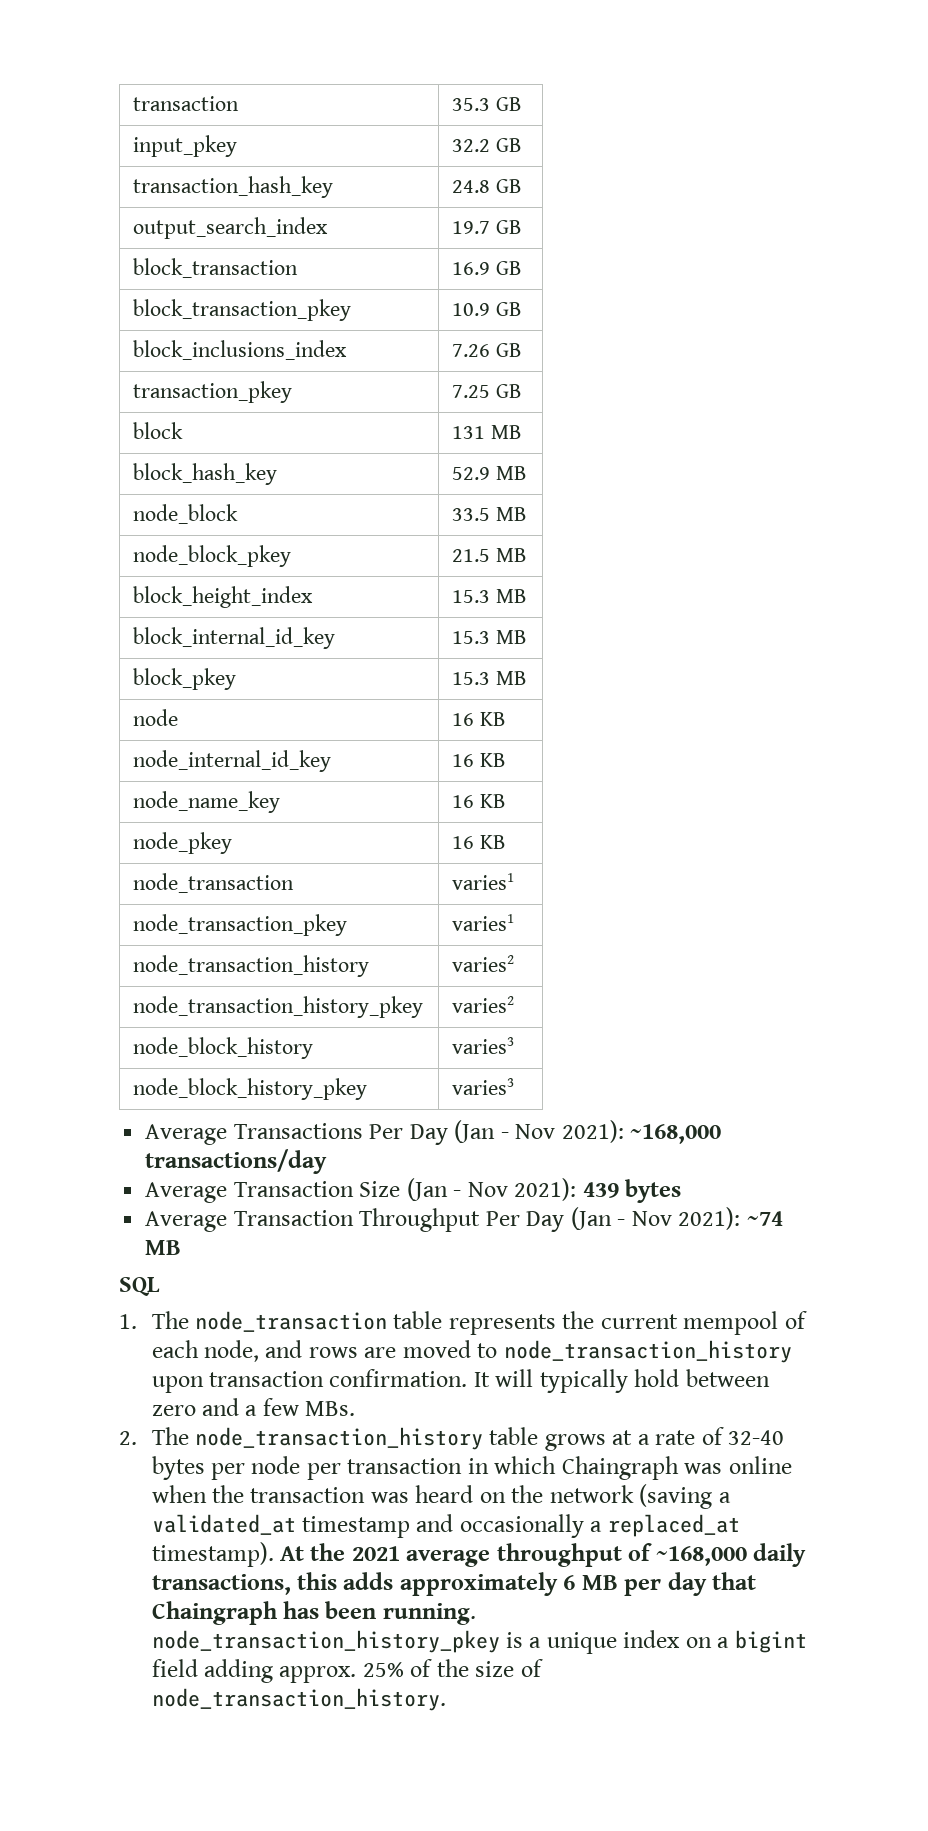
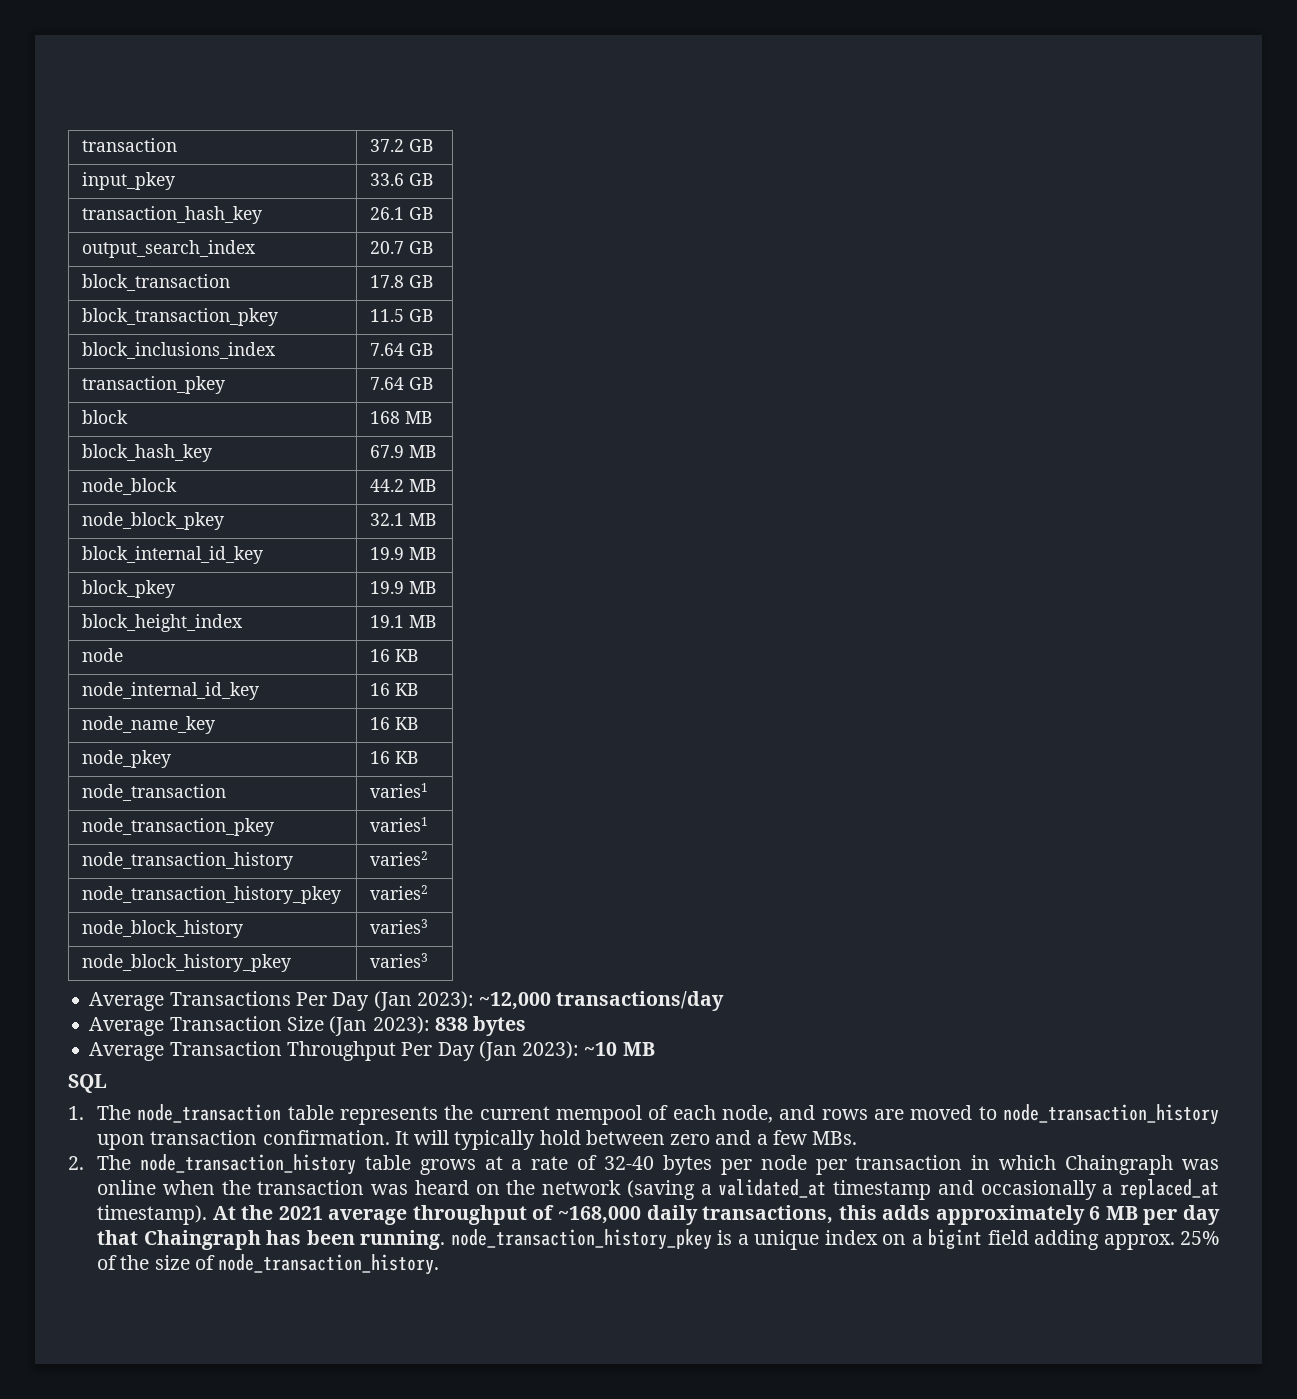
[452,98,491,111] 35.3 -> [370,139,405,152] 37.2
[452,139,491,152] 32.2 -> [370,173,405,186] 33.6
[452,180,491,193] 24.8 -> [370,207,405,220] 26.1
[452,221,491,234] 19.7 -> [370,241,405,254] 20.7
[452,262,491,275] 16.9 -> [370,275,405,288] 17.8
[452,303,491,316] 10.9 -> [370,309,405,322] 11.5
[452,344,491,357] 7.26 -> [370,343,405,356] 7.64
[452,385,491,398] 7.25 -> [370,377,405,390] 7.64
[452,426,486,439] 131 -> [370,411,401,424] 168
[452,467,491,480] 52.9 -> [370,445,405,458] 67.9
[452,508,491,521] 33.5 -> [370,479,405,492] 44.2
[452,548,526,562] [133,586,314,608] [452,589,526,603] [133,627,336,649] [452,630,526,644] [133,668,237,690] [452,672,491,685] 21.5 MB // block_height_index | 15.3 MB // block_internal_id_key | 15.3 MB // block_pkey | 15.3 -> [370,513,437,526] [82,546,264,564] [370,547,437,560] [82,580,176,598] [370,581,437,594] [82,614,244,632] [370,615,405,628] 32.1 MB // block_internal_id_key | 19.9 MB // block_pkey | 19.9 MB // block_height_index | 19.1
[500,1120,722,1144] - Nov 2021): ~168,000 -> [416,991,552,1010] 2023): ~12,000
[453,1178,619,1201] - Nov 2021): 439 -> [372,1016,468,1034] 2023): 838
[617,1207,783,1230] - Nov 2021): ~74 -> [522,1041,618,1059] 2023): ~10

